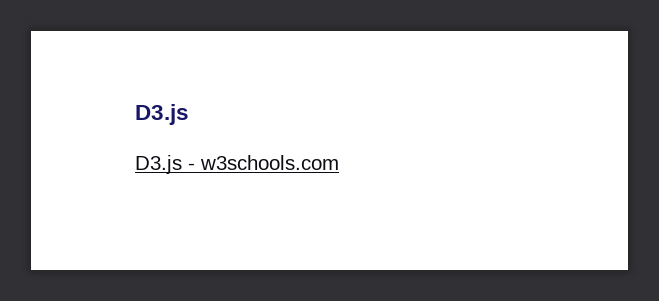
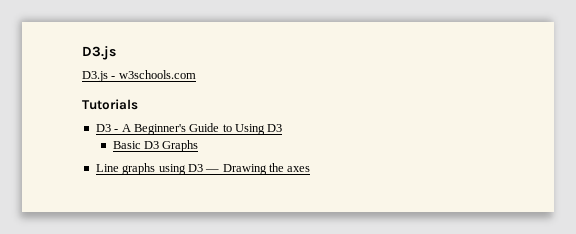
(339, 162) none -> [82,99,138,110] [95,123,283,135] [112,140,199,152] [95,163,311,175] // Tutorials // D3 - A Beginner's Guide to Using D3 // Basic D3 Graphs // Line graphs using D3 — Drawing the axes

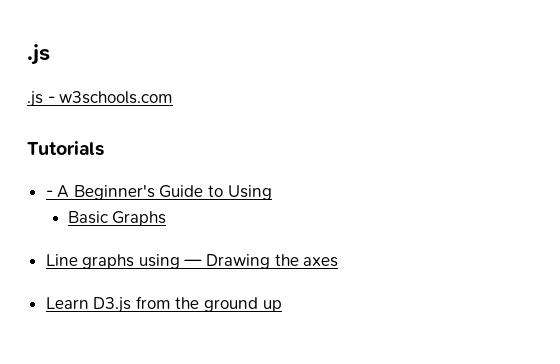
[82,46,116,60] [82,71,108,82] D3.js // D3.js -> [27,44,50,65] [27,91,43,107] .js // .js
[95,124,111,132] D3 -> (104, 148) none
[267,124,283,132] D3 -> (272, 192) none
[144,141,160,149] D3 -> (108, 217) none
[187,164,203,172] D3 -> (180, 261) none
(311, 169) none -> [45,296,282,313] // Learn D3.js from the ground up

